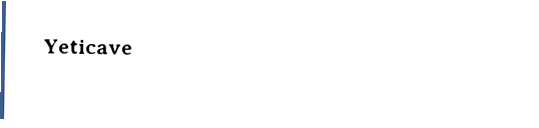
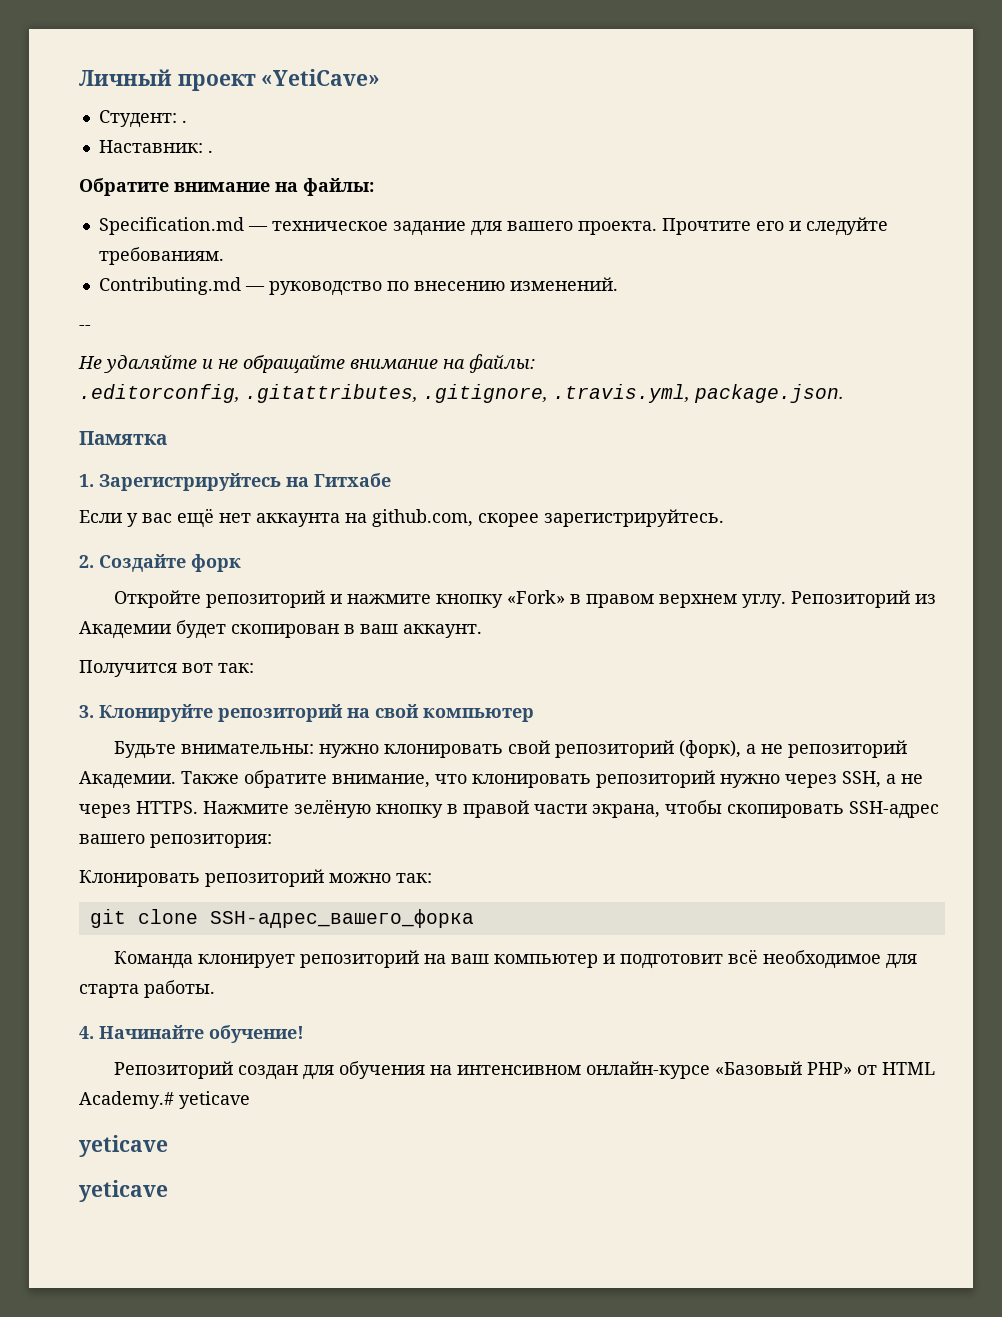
[43,39,133,55] Yeticave -> [79,69,381,91] [98,110,187,128] [98,140,213,153] [79,178,374,196] [98,217,888,236] [98,247,224,265] [98,277,618,296] [79,325,91,330] [78,354,535,373] [79,384,844,403] [79,431,167,445] [79,473,391,491] [79,508,724,528] [79,554,241,572] [114,590,937,608] [79,620,482,639] [79,660,254,677] [79,704,534,722] [114,740,908,759] [79,770,923,789] [79,799,939,819] [79,834,272,848] [79,869,432,887] [89,909,474,928] [114,949,918,969] [79,980,215,998] [79,1025,304,1043] [114,1061,936,1080] [79,1091,250,1109] [79,1135,168,1157] [79,1180,168,1202] Личный проект «YetiCave» // Студент: . // Наставник: . // Обратите внимание на файлы: // Specification.md — техническое задание для вашего проекта. Прочтите его и следуйте требованиям. // Contributing.md — руководство по внесению изменений. // -- // Не удаляйте и не обращайте внимание на файлы: // .editorconfig, .gitattributes, .gitignore, .travis.yml, package.json. // Памятка // 1. Зарегистрируйтесь на Гитхабе // Если у вас ещё нет аккаунта на github.com, скорее зарегистрируйтесь. // 2. Создайте форк // Откройте репозиторий и нажмите кнопку «Fork» в правом верхнем углу. Репозиторий из Академии будет скопирован в ваш аккаунт. // Получится вот так: // 3. Клонируйте репозиторий на свой компьютер // Будьте внимательны: нужно клонировать свой репозиторий (форк), а не репозиторий Академии. Также обратите внимание, что клонировать репозиторий нужно через SSH, а не через HTTPS. Нажмите зелёную кнопку в правой части экрана, чтобы скопировать SSH-адрес вашего репозитория: // Клонировать репозиторий можно так: // git clone SSH-адрес_вашего_форка // Команда клонирует репозиторий на ваш компьютер и подготовит всё необходимое для старта работы. // 4. Начинайте обучение! // Репозиторий создан для обучения на интенсивном онлайн‑курсе «Базовый PHP» от HTML Academy.# yeticave // yeticave // yeticave

